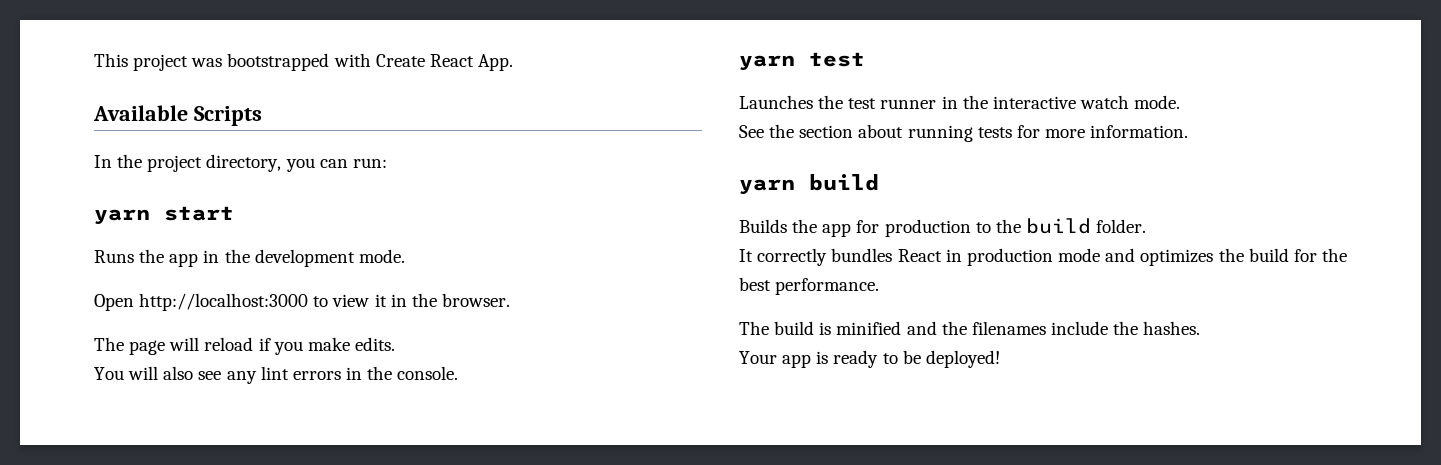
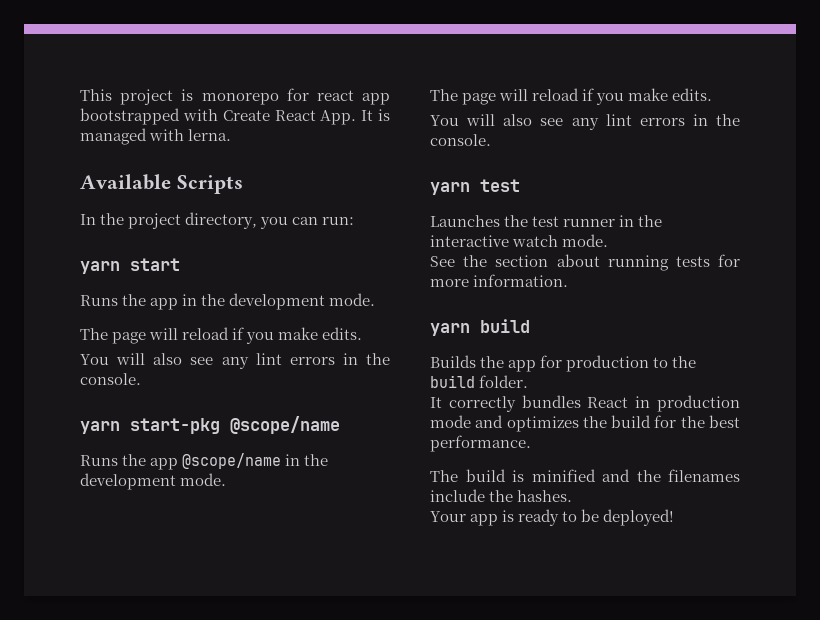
[191,58,223,67] was -> [181,88,390,105] is monorepo for react app
(513, 62) none -> [361,109,390,121] [80,128,232,145] It is managed with lerna.
[94,293,510,311] Open http://localhost:3000 to view it in the browser. -> [80,327,363,344] [80,353,390,369] [80,373,141,385] [80,416,340,434] [80,453,329,470] [80,473,227,490] The page will reload if you make edits. // You will also see any lint errors in the console. // yarn start-pkg @scope/name // Runs the app @scope/name in the development mode.

